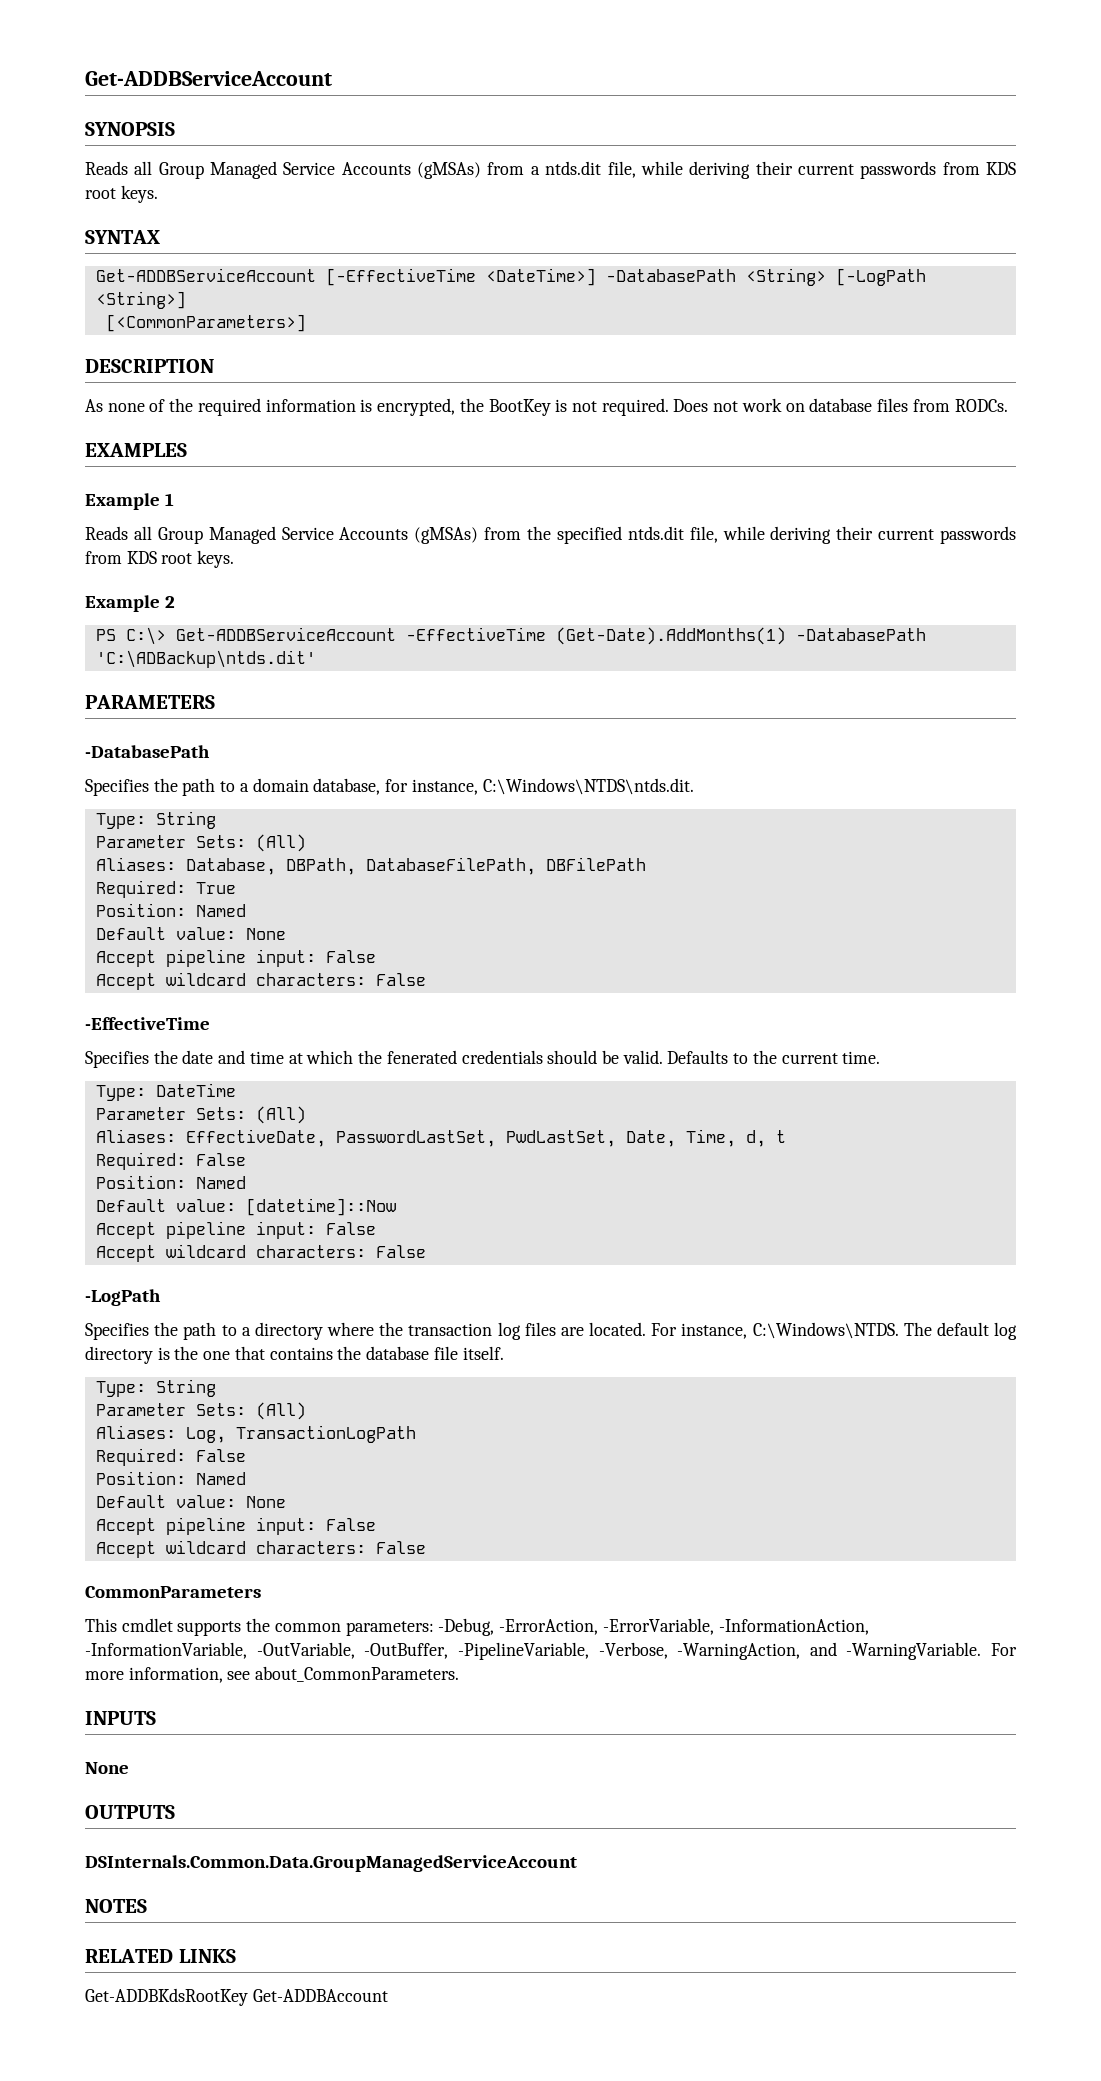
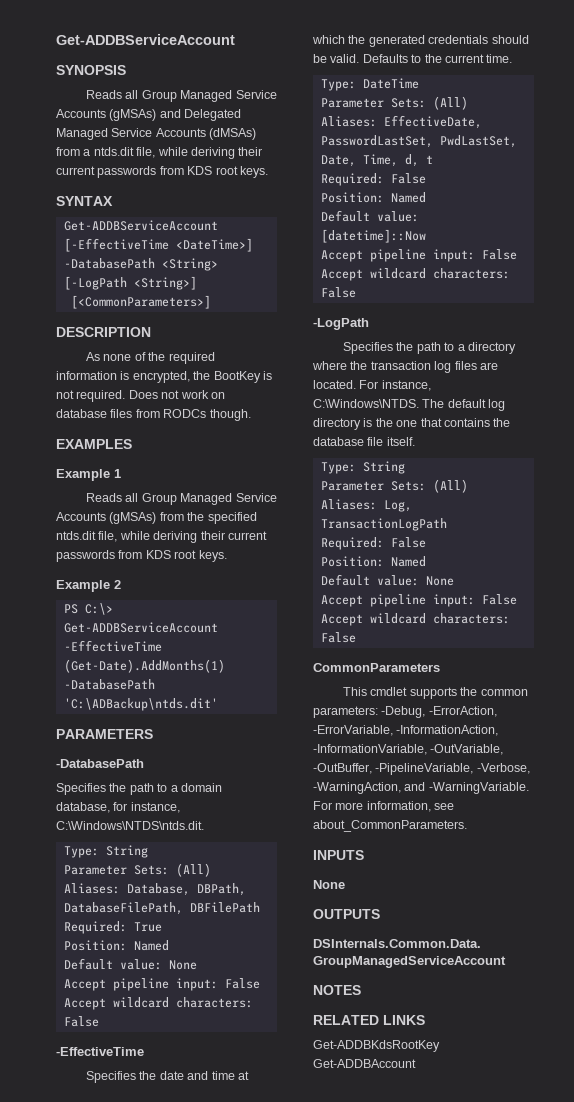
(482, 170) none -> [159,109,242,121] [56,128,257,140] and Delegated Managed Service Accounts (dMSAs)
[954,399,1008,412] RODCs. -> [163,409,251,421] RODCs though.
[386,1050,457,1064] fenerated -> [368,35,425,47] generated

